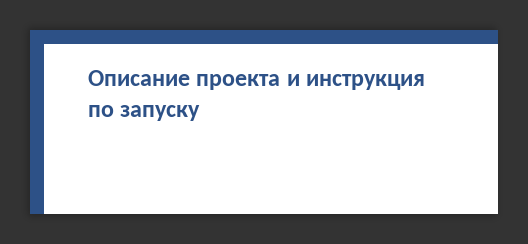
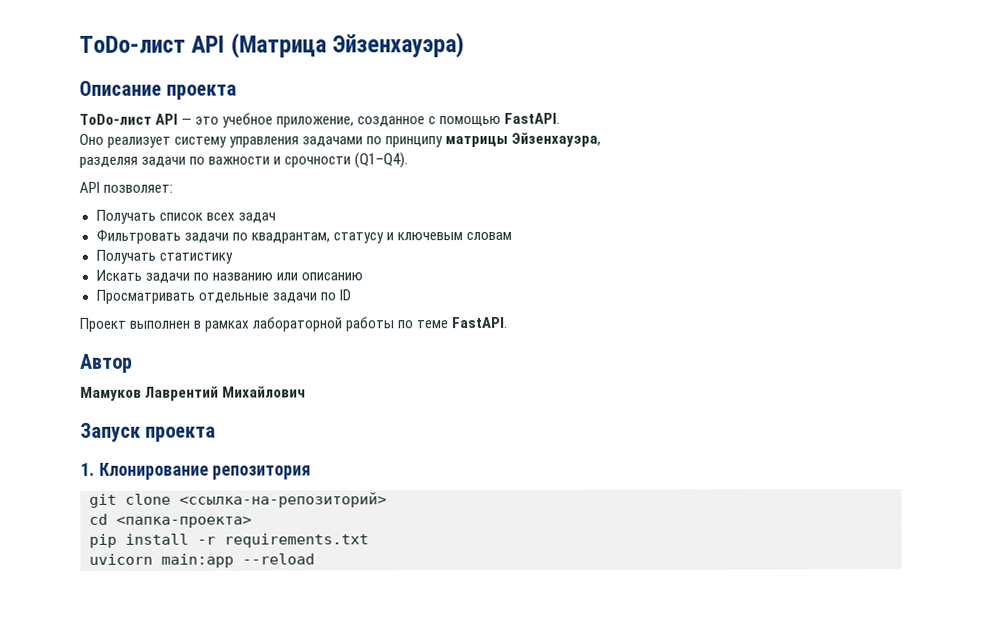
[88,70,426,90] [88,105,201,121] Описание проекта и инструкция по запуску -> [79,32,465,59] [79,80,238,100] [79,112,561,128] [79,131,602,148] [79,152,409,169] [79,181,174,193] [95,209,276,224] [95,229,512,244] [95,249,233,264] [95,269,363,283] [95,289,351,304] [80,316,509,332] [80,353,133,373] [80,385,307,401] [80,422,217,442] [80,462,312,480] [89,492,387,508] [89,513,252,528] [89,533,369,548] [89,553,315,568] ToDo-лист API (Матрица Эйзенхауэра) // Описание проекта // ToDo-лист API — это учебное приложение, созданное с помощью FastAPI. // Оно реализует систему управления задачами по принципу матрицы Эйзенхауэра, // разделяя задачи по важности и срочности (Q1–Q4). // API позволяет: // Получать список всех задач // Фильтровать задачи по квадрантам, статусу и ключевым словам // Получать статистику // Искать задачи по названию или описанию // Просматривать отдельные задачи по ID // Проект выполнен в рамках лабораторной работы по теме FastAPI. // Автор // Мамуков Лаврентий Михайлович // Запуск проекта // 1. Клонирование репозитория // git clone <ссылка-на-репозиторий> // cd <папка-проекта> // pip install -r requirements.txt // uvicorn main:app --reload

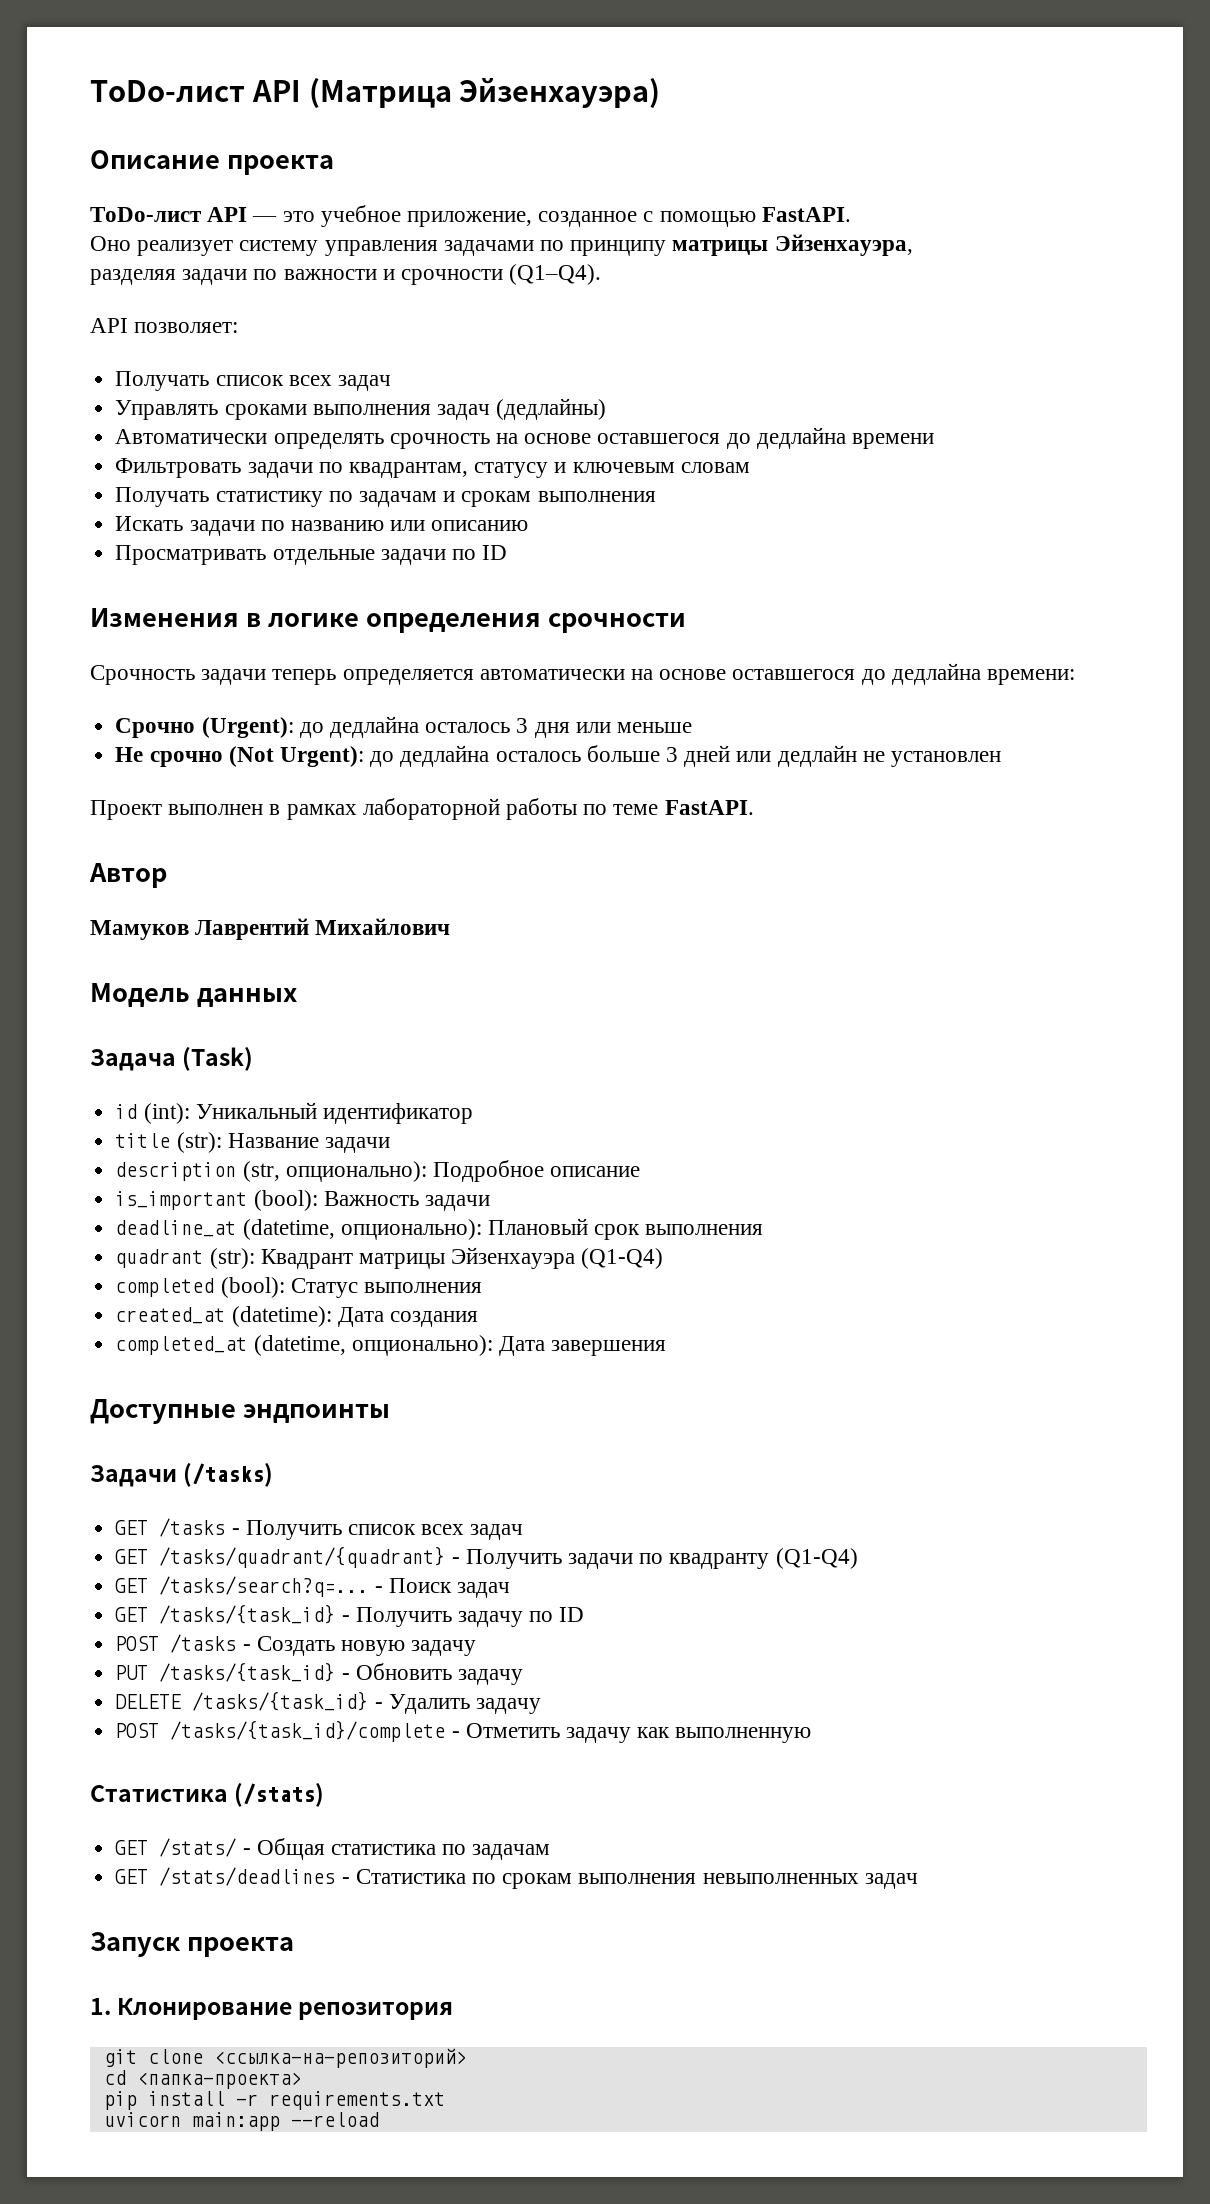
(276, 217) none -> [115,398,607,420] [115,427,934,449] // Управлять сроками выполнения задач (дедлайны) // Автоматически определять срочность на основе оставшегося до дедлайна времени
(233, 258) none -> [328,491,656,507] по задачам и срокам выполнения
(351, 295) none -> [90,608,686,633] [90,663,1076,685] [115,716,692,738] [115,745,1002,767] // Изменения в логике определения срочности // Срочность задачи теперь определяется автоматически на основе оставшегося до дедлайна времени: // Срочно (Urgent): до дедлайна осталось 3 дня или меньше // Не срочно (Not Urgent): до дедлайна осталось больше 3 дней или дедлайн не установлен
(307, 391) none -> [90,983,297,1007] [90,1047,254,1071] [115,1102,473,1124] [115,1132,390,1153] [115,1160,641,1182] [115,1190,490,1211] [115,1218,764,1240] [115,1247,664,1269] [115,1277,482,1298] [115,1306,478,1327] [115,1335,667,1356] [90,1399,390,1424] [90,1463,274,1487] [115,1518,524,1540] [115,1546,858,1569] [115,1576,510,1598] [115,1604,585,1627] [115,1634,477,1656] [115,1662,523,1685] [115,1691,541,1714] [115,1720,812,1743] [90,1783,325,1807] [115,1838,551,1860] [115,1867,918,1889] // Модель данных // Задача (Task) // id (int): Уникальный идентификатор // title (str): Название задачи // description (str, опционально): Подробное описание // is_important (bool): Важность задачи // deadline_at (datetime, опционально): Плановый срок выполнения // quadrant (str): Квадрант матрицы Эйзенхауэра (Q1-Q4) // completed (bool): Статус выполнения // created_at (datetime): Дата создания // completed_at (datetime, опционально): Дата завершения // Доступные эндпоинты // Задачи (/tasks) // GET /tasks - Получить список всех задач // GET /tasks/quadrant/{quadrant} - Получить задачи по квадранту (Q1-Q4) // GET /tasks/search?q=... - Поиск задач // GET /tasks/{task_id} - Получить задачу по ID // POST /tasks - Создать новую задачу // PUT /tasks/{task_id} - Обновить задачу // DELETE /tasks/{task_id} - Удалить задачу // POST /tasks/{task_id}/complete - Отметить задачу как выполненную // Статистика (/stats) // GET /stats/ - Общая статистика по задачам // GET /stats/deadlines - Статистика по срокам выполнения невыполненных задач

